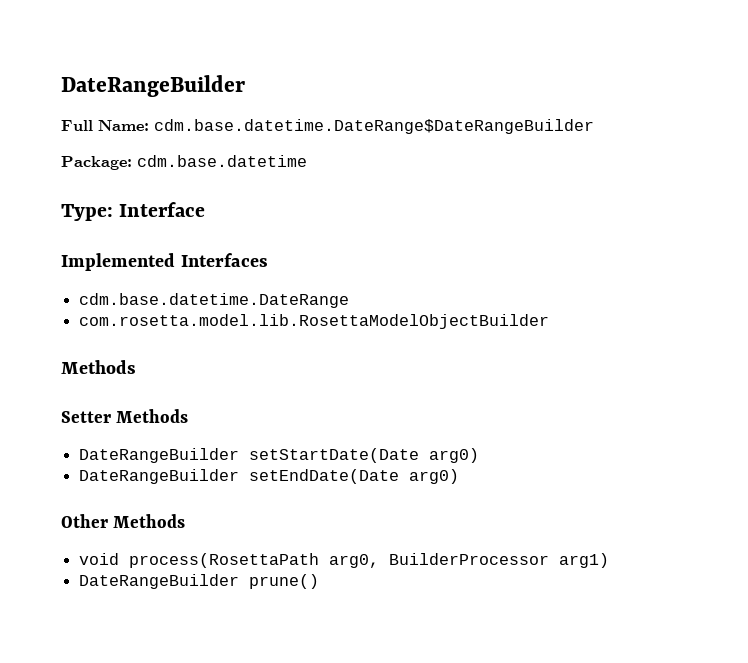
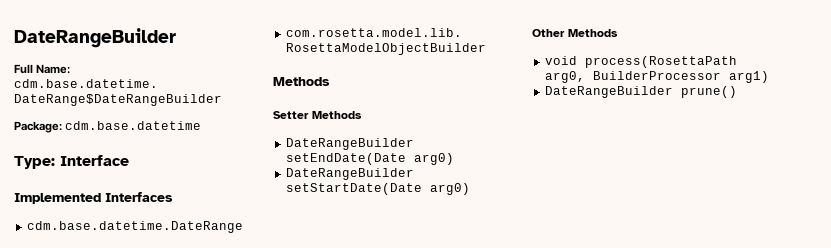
[248,448,419,463] setStartDate(Date -> [285,153,406,165] setEndDate(Date
[248,469,399,484] setEndDate(Date -> [285,183,422,195] setStartDate(Date

